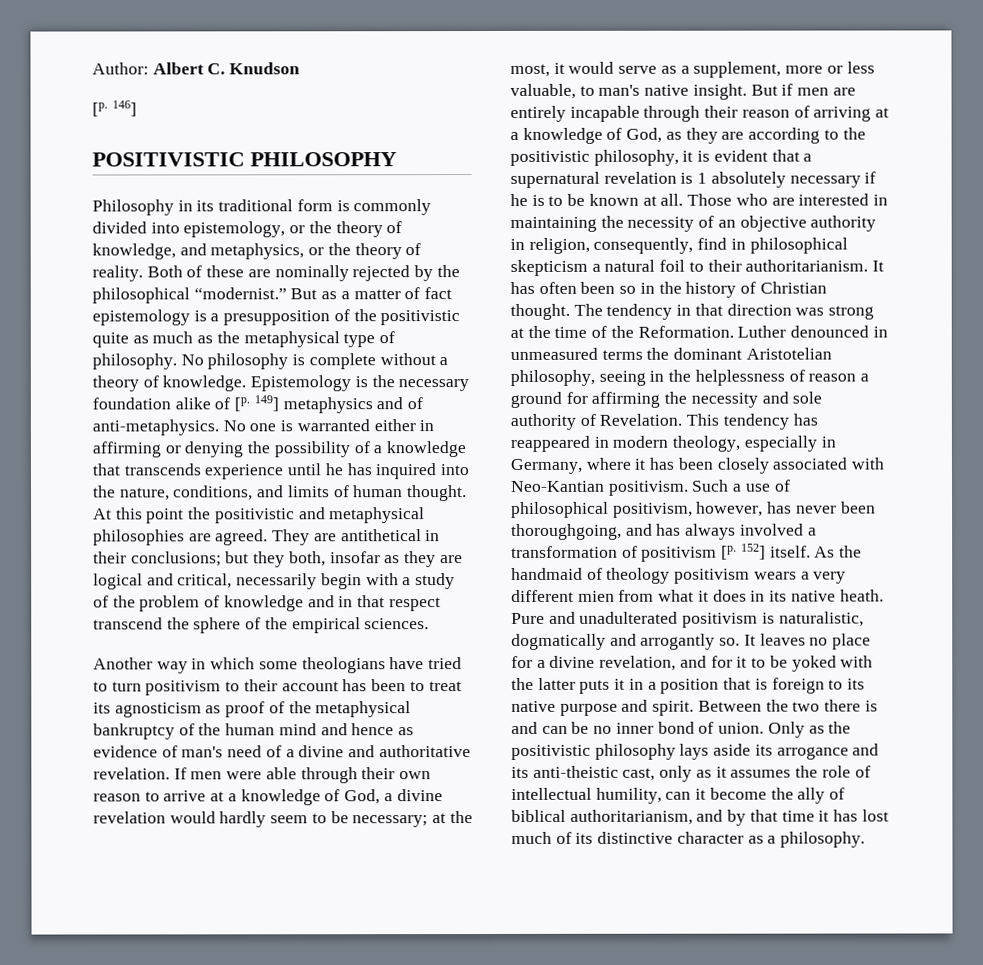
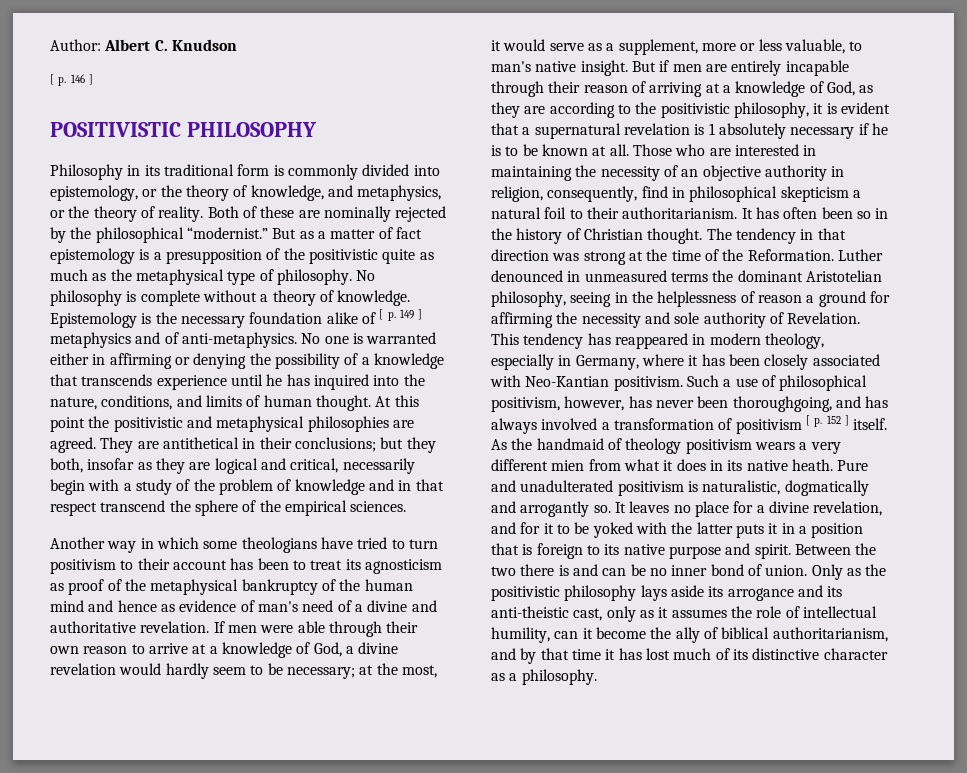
[92,100,137,117] [p. 146] -> [50,74,93,86] [ p. 146 ]
[234,395,279,412] [p. 149] -> [379,309,423,321] [ p. 149 ]
[721,543,766,560] [p. 152] -> [805,415,849,427] [ p. 152 ]

